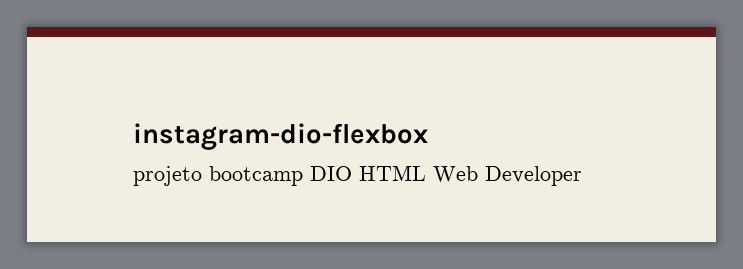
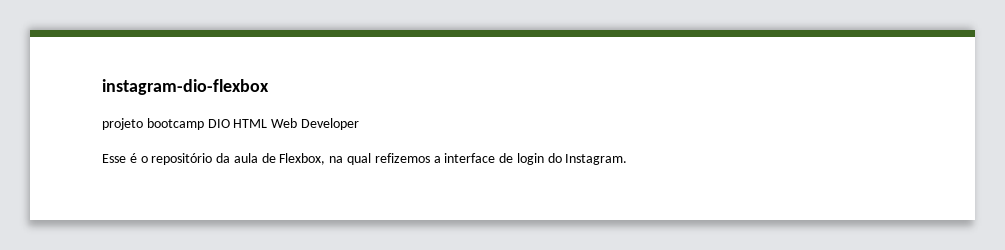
(582, 176) none -> [102,153,628,165] // Esse é o repositório da aula de Flexbox, na qual refizemos a interface de login do Instagram.

